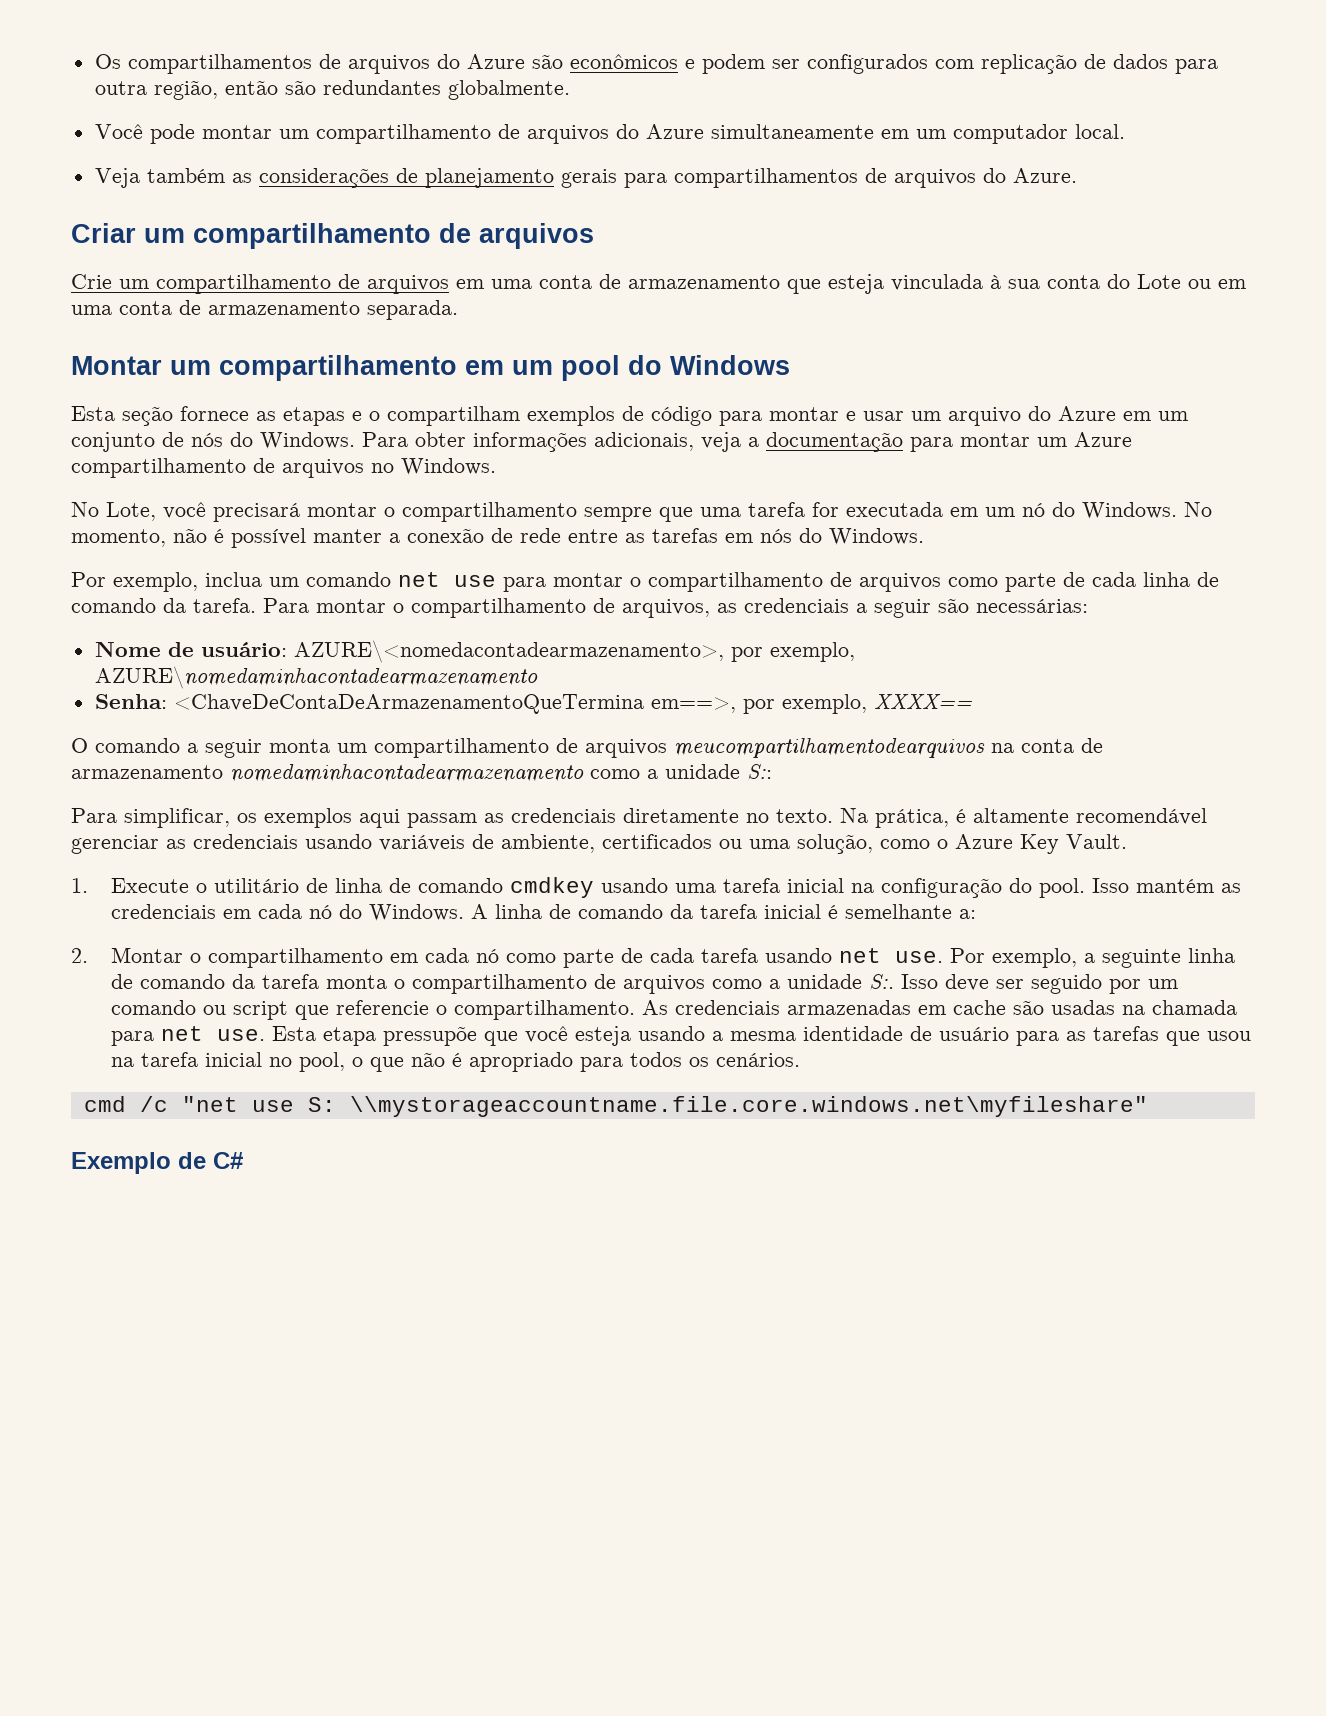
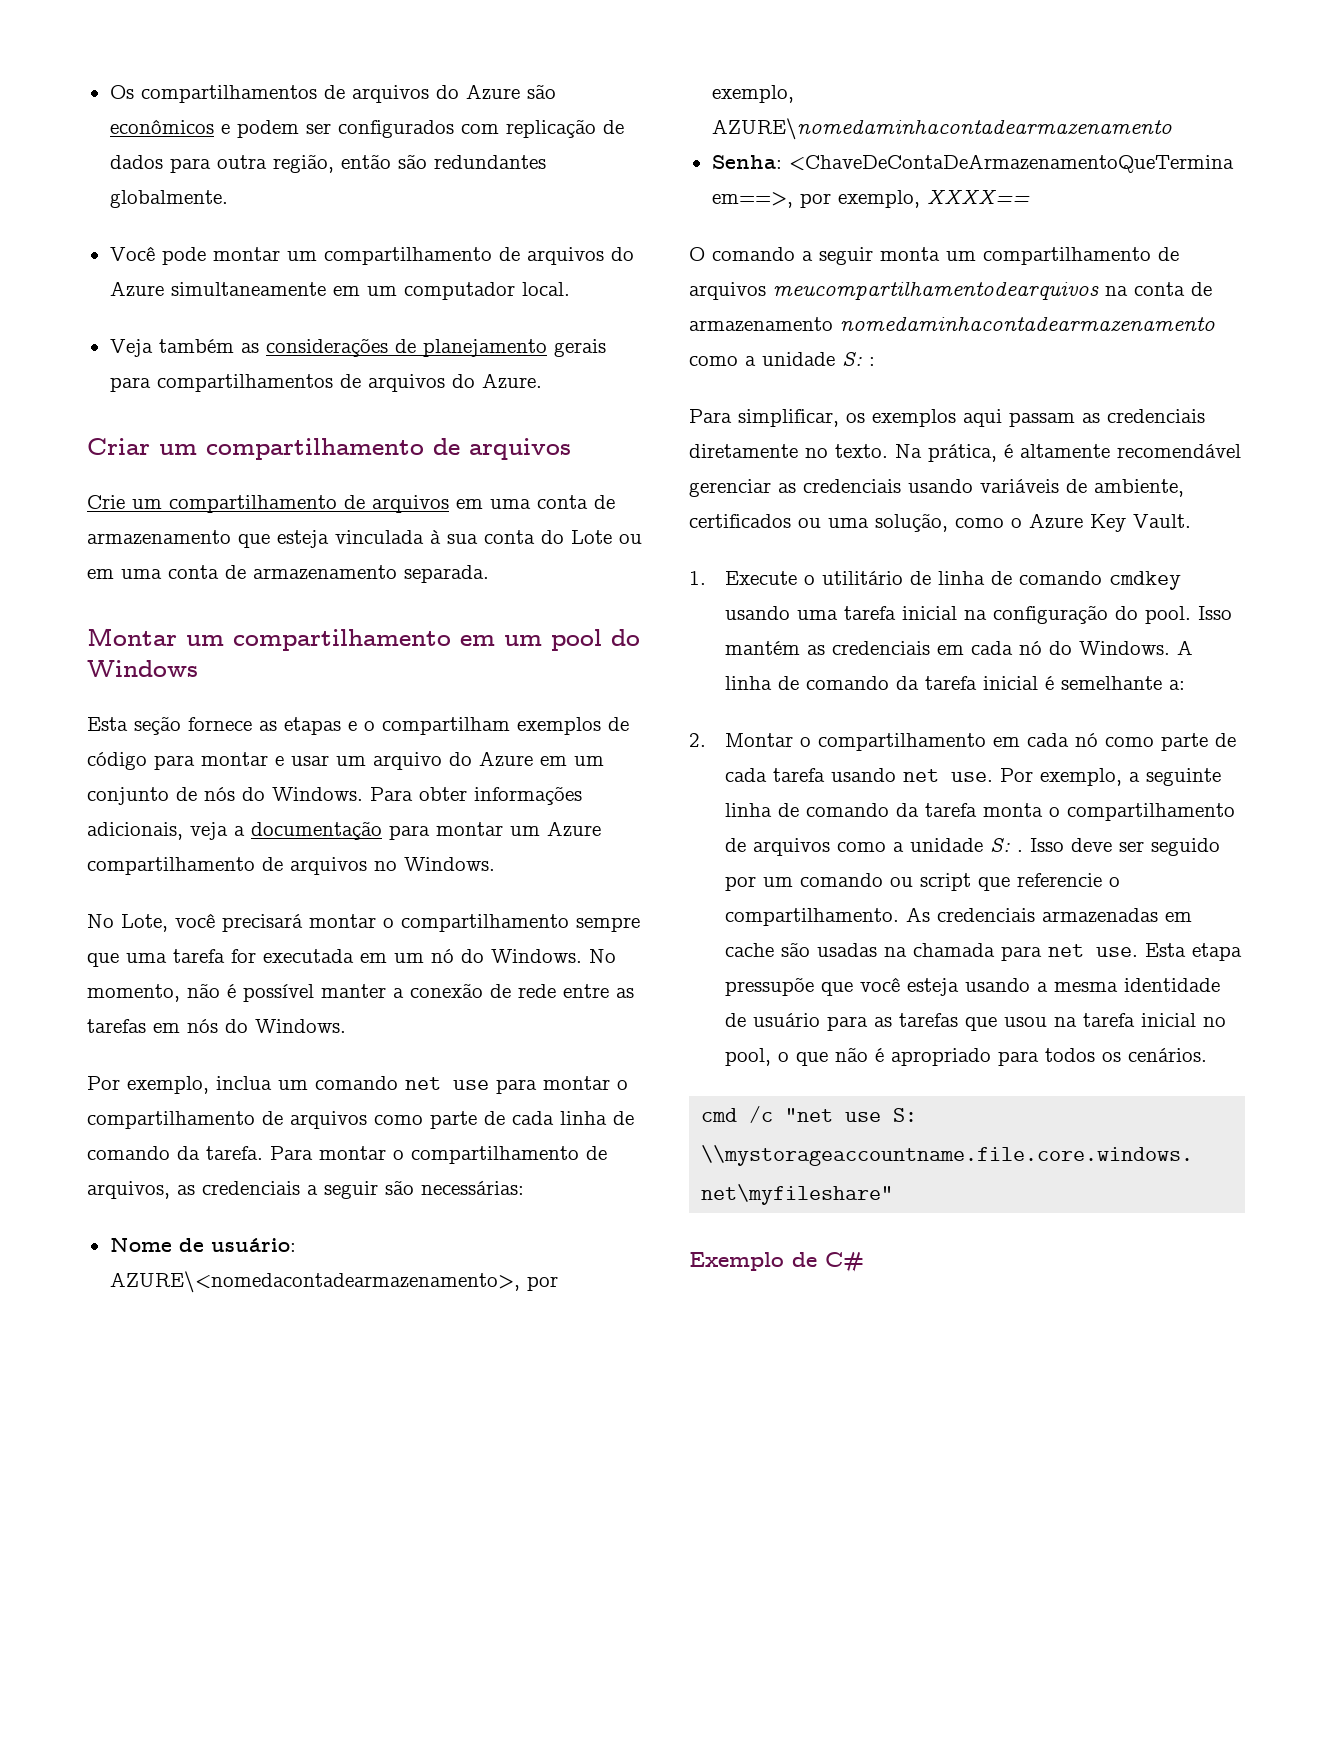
[747,764,772,781] S:: -> [842,352,875,366] S: :
[868,974,894,991] S:. -> [989,838,1023,852] S: .

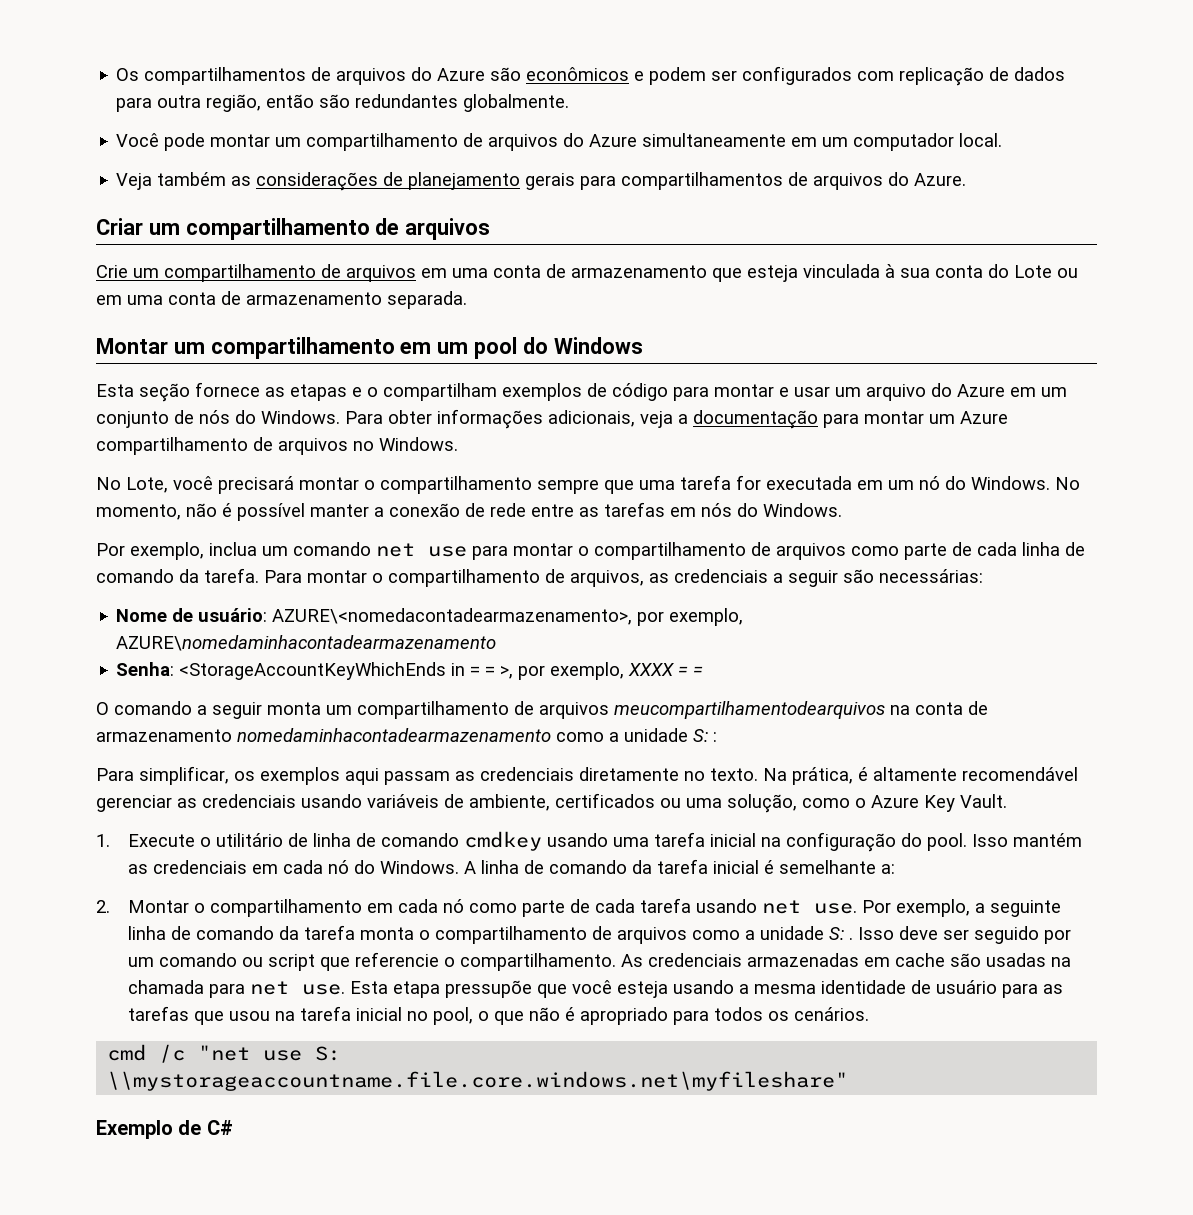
[788,154,1234,173] [711,189,1030,208] <ChaveDeContaDeArmazenamentoQueTermina em==>, por exemplo, XXXX== -> [179,662,704,680] <StorageAccountKeyWhichEnds in = = >, por exemplo, XXXX = =

